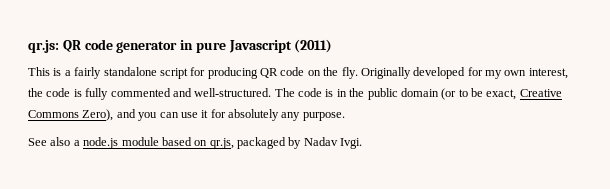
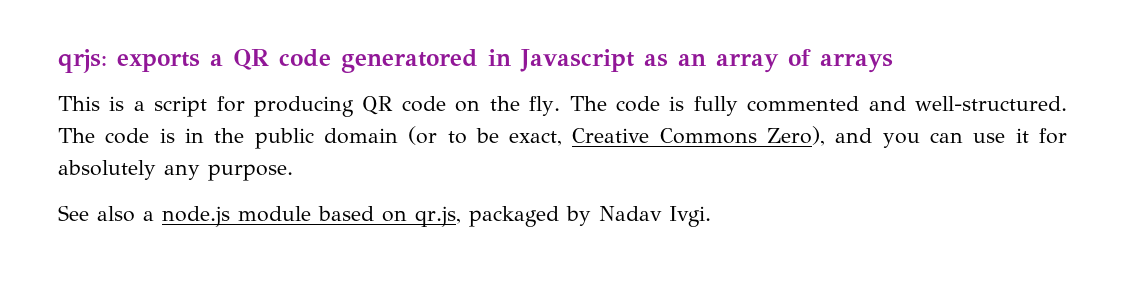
[28,39,333,53] qr.js: QR code generator in pure Javascript (2011) -> [58,49,893,73] qrjs: exports a QR code generatored in Javascript as an array of arrays
[74,67,157,79] fairly standalone -> (145, 106) none
[360,67,568,79] [28,88,43,97] Originally developed for my own interest, the -> [569,96,607,111] The

